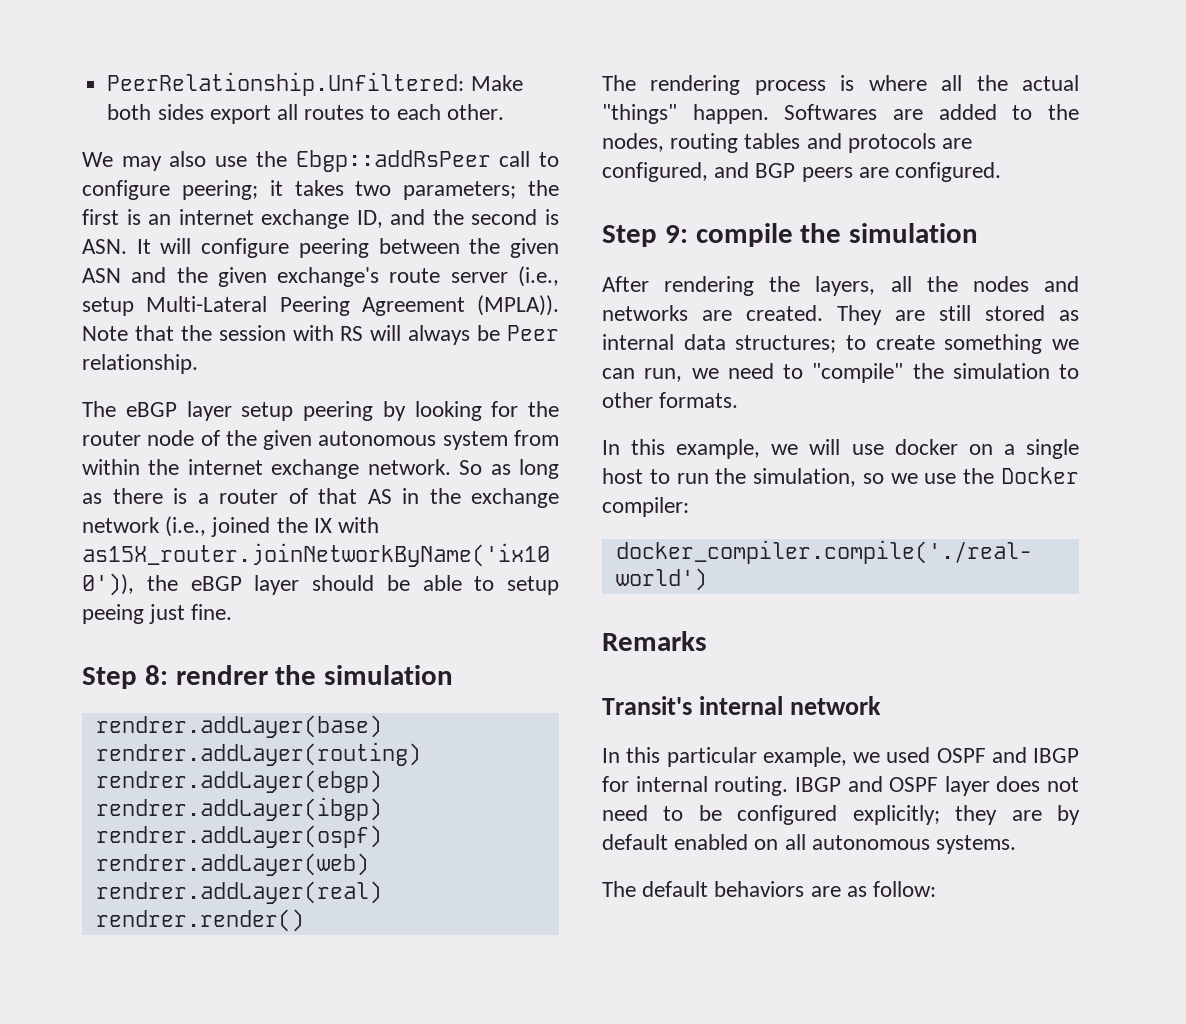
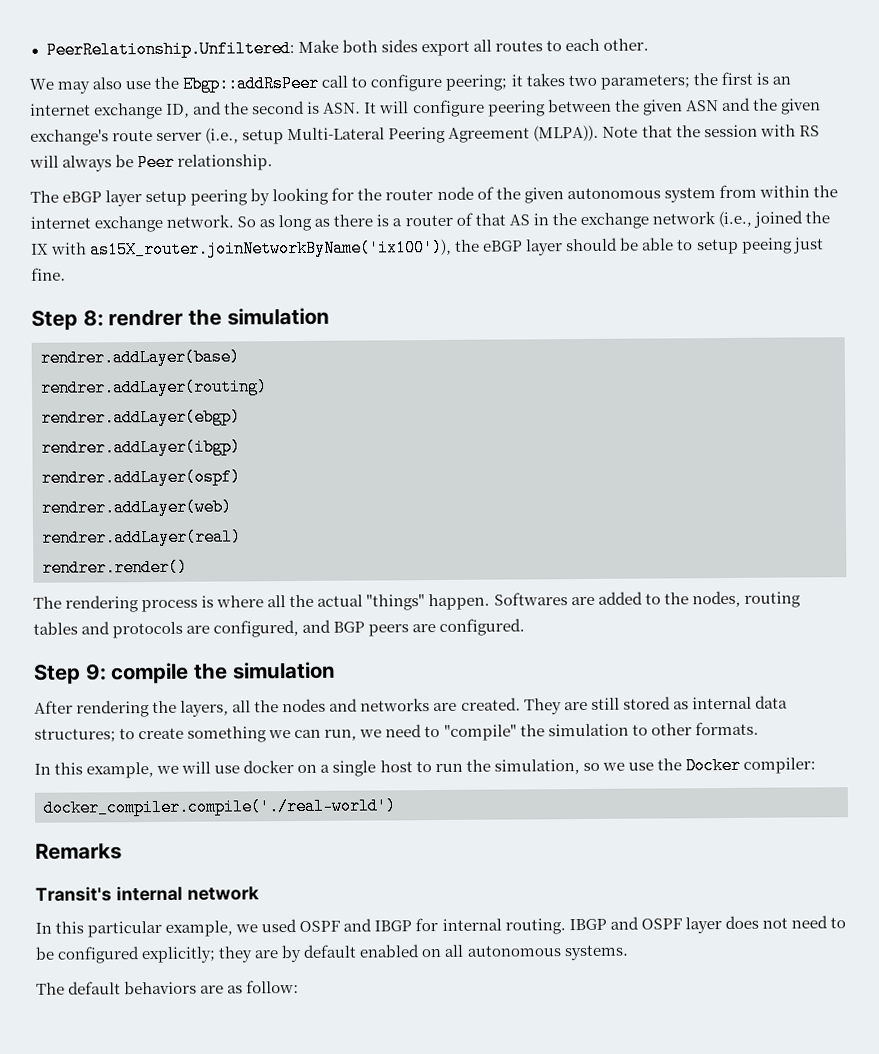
[477,295,559,316] (MPLA)). -> [533,124,600,142] (MLPA)).

